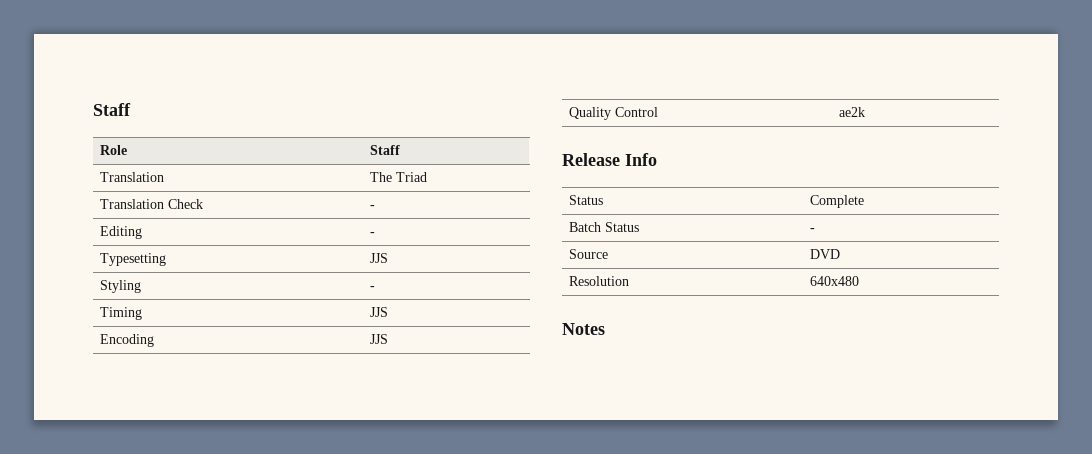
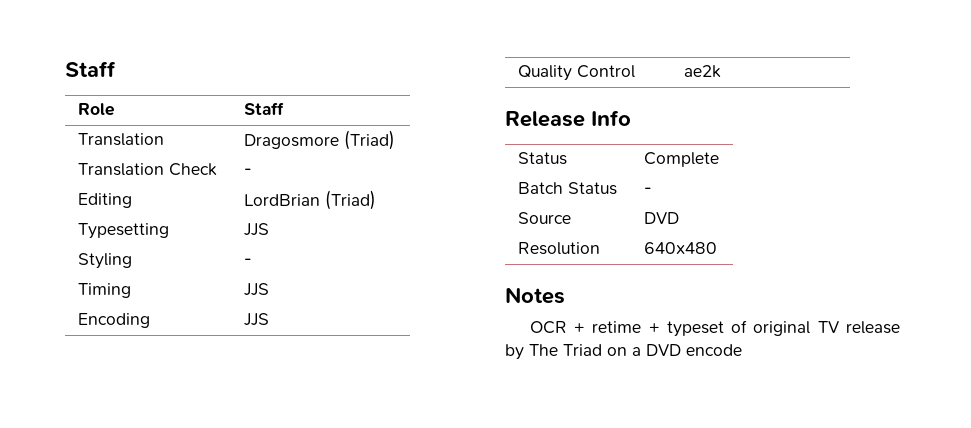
[369,172,427,182] The Triad -> [243,130,395,150] Dragosmore (Triad)
[369,232,375,236] - -> [243,190,376,210] LordBrian (Triad)
(605, 329) none -> [529,320,900,337] [505,344,742,360] // OCR + retime + typeset of original TV release by The Triad on a DVD encode

